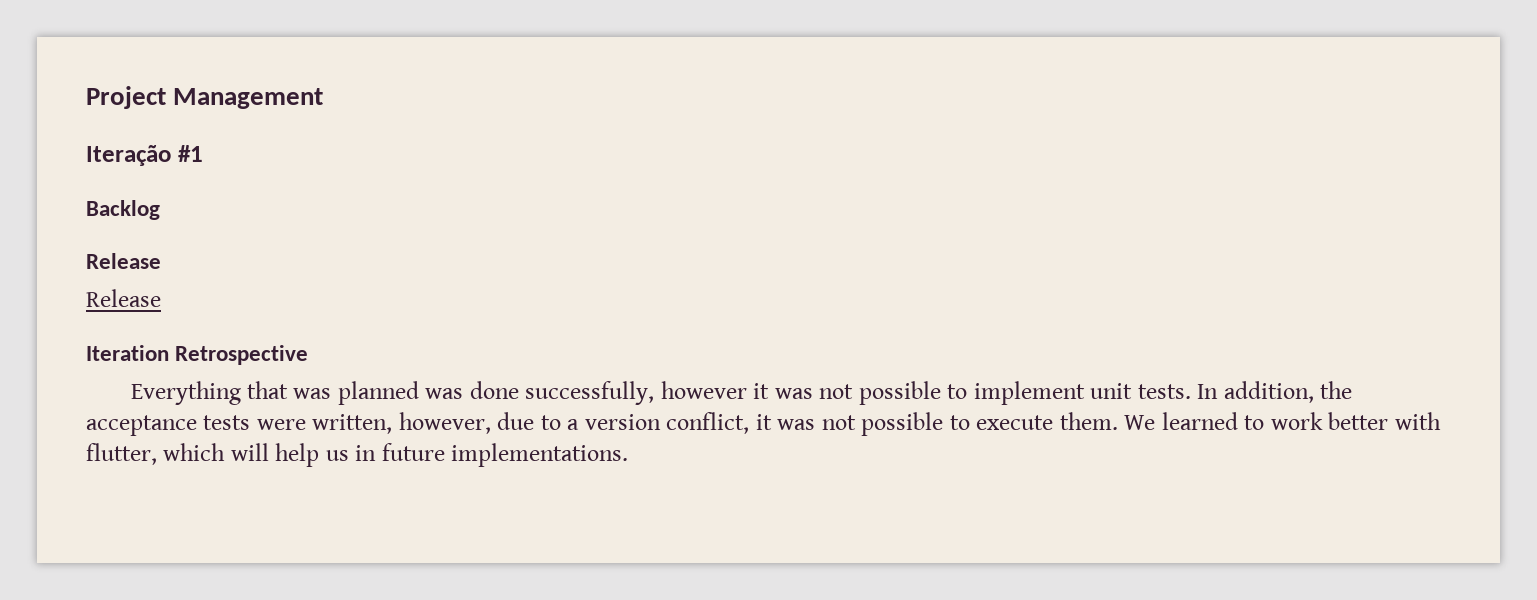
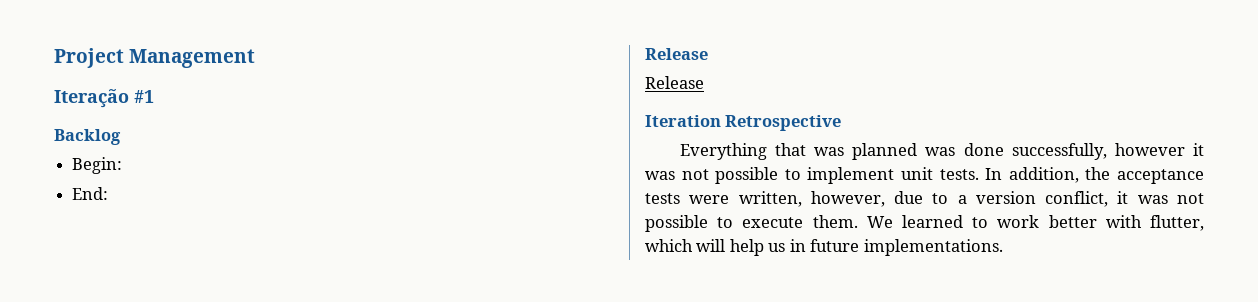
(160, 210) none -> [72,157,123,174] [72,187,109,200] // Begin: // End:

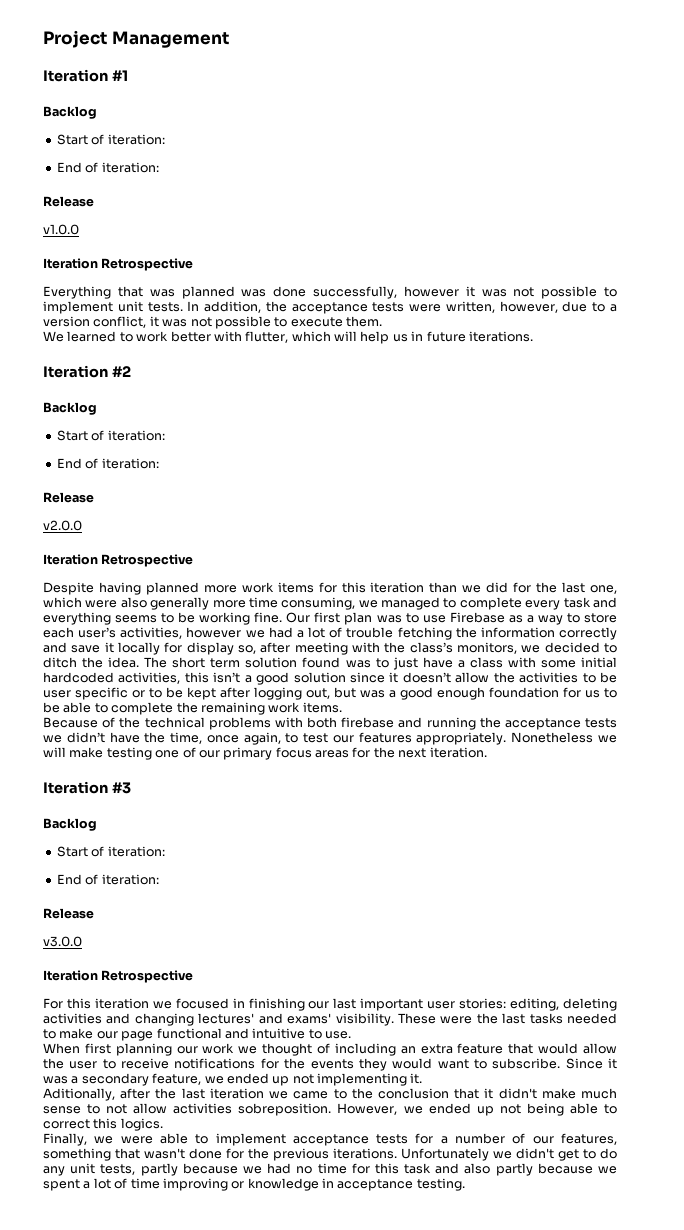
[54,89,129,108] Iteração -> [43,69,108,82] Iteration
[72,157,123,174] [72,187,109,200] [645,48,708,60] [645,76,704,89] Begin: // End: // Release // Release -> [56,134,165,145] [56,162,159,173] [43,196,94,207] [43,224,79,235] Start of iteration: // End of iteration: // Release // v1.0.0
(858, 221) none -> (382, 321) //
[863,239,1003,256] implementations. -> [468,331,533,342] [43,365,131,378] [43,402,97,415] [56,430,165,441] [56,458,159,469] [43,492,94,503] [43,520,82,531] [43,554,194,567] [43,582,617,595] [43,597,617,610] [43,612,617,625] [43,627,617,640] [43,642,617,655] [43,657,617,670] [43,672,618,685] [43,687,617,700] [43,702,342,715] [43,717,618,730] [43,732,617,745] [43,747,487,760] [43,781,131,794] [43,818,97,831] [56,846,165,857] [56,874,159,885] [43,908,94,919] [43,936,82,947] [43,970,194,983] [43,998,617,1011] [43,1013,617,1026] [43,1028,351,1041] [43,1043,617,1056] [43,1058,617,1071] [43,1073,423,1086] [43,1088,618,1101] [43,1103,618,1116] [43,1118,163,1131] [43,1133,618,1146] [43,1148,617,1161] [43,1163,617,1176] [43,1178,465,1191] iterations. // Iteration #2 // Backlog // Start of iteration: // End of iteration: // Release // v2.0.0 // Iteration Retrospective // Despite having planned more work items for this iteration than we did for the last one, which were also generally more time consuming, we managed to complete every task and everything seems to be working fine. Our first plan was to use Firebase as a way to store each user’s activities, however we had a lot of trouble fetching the information correctly and save it locally for display so, after meeting with the class’s monitors, we decided to ditch the idea. The short term solution found was to just have a class with some initial hardcoded activities, this isn’t a good solution since it doesn’t allow the activities to be user specific or to be kept after logging out, but was a good enough foundation for us to be able to complete the remaining work items. // Because of the technical problems with both firebase and running the acceptance tests we didn’t have the time, once again, to test our features appropriately. Nonetheless we will make testing one of our primary focus areas for the next iteration. // Iteration #3 // Backlog // Start of iteration: // End of iteration: // Release // v3.0.0 // Iteration Retrospective // For this iteration we focused in finishing our last important user stories: editing, deleting activities and changing lectures' and exams' visibility. These were the last tasks needed to make our page functional and intuitive to use. // When first planning our work we thought of including an extra feature that would allow the user to receive notifications for the events they would want to subscribe. Since it was a secondary feature, we ended up not implementing it. // Aditionally, after the last iteration we came to the conclusion that it didn't make much sense to not allow activities sobreposition. However, we ended up not being able to correct this logics. // Finally, we were able to implement acceptance tests for a number of our features, something that wasn't done for the previous iterations. Unfortunately we didn't get to do any unit tests, partly because we had no time for this task and also partly because we spent a lot of time improving or knowledge in acceptance testing.

